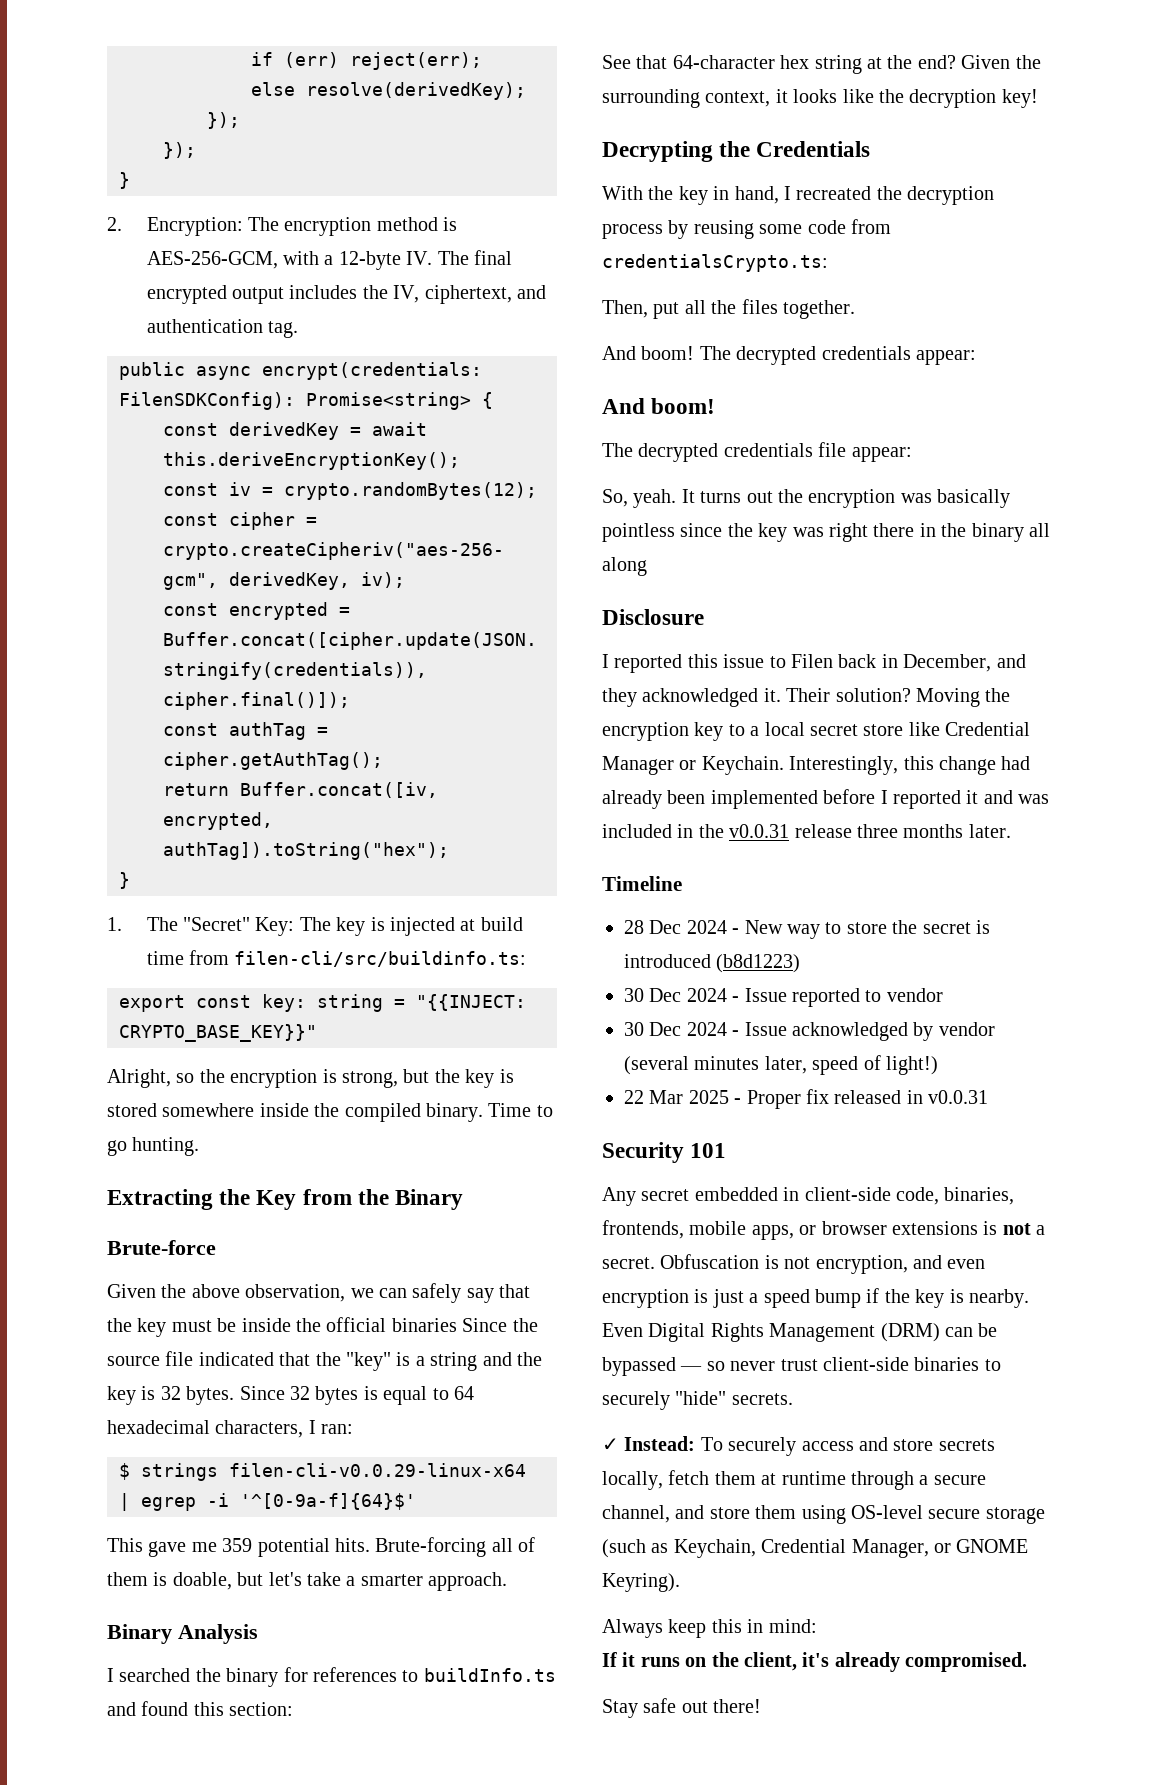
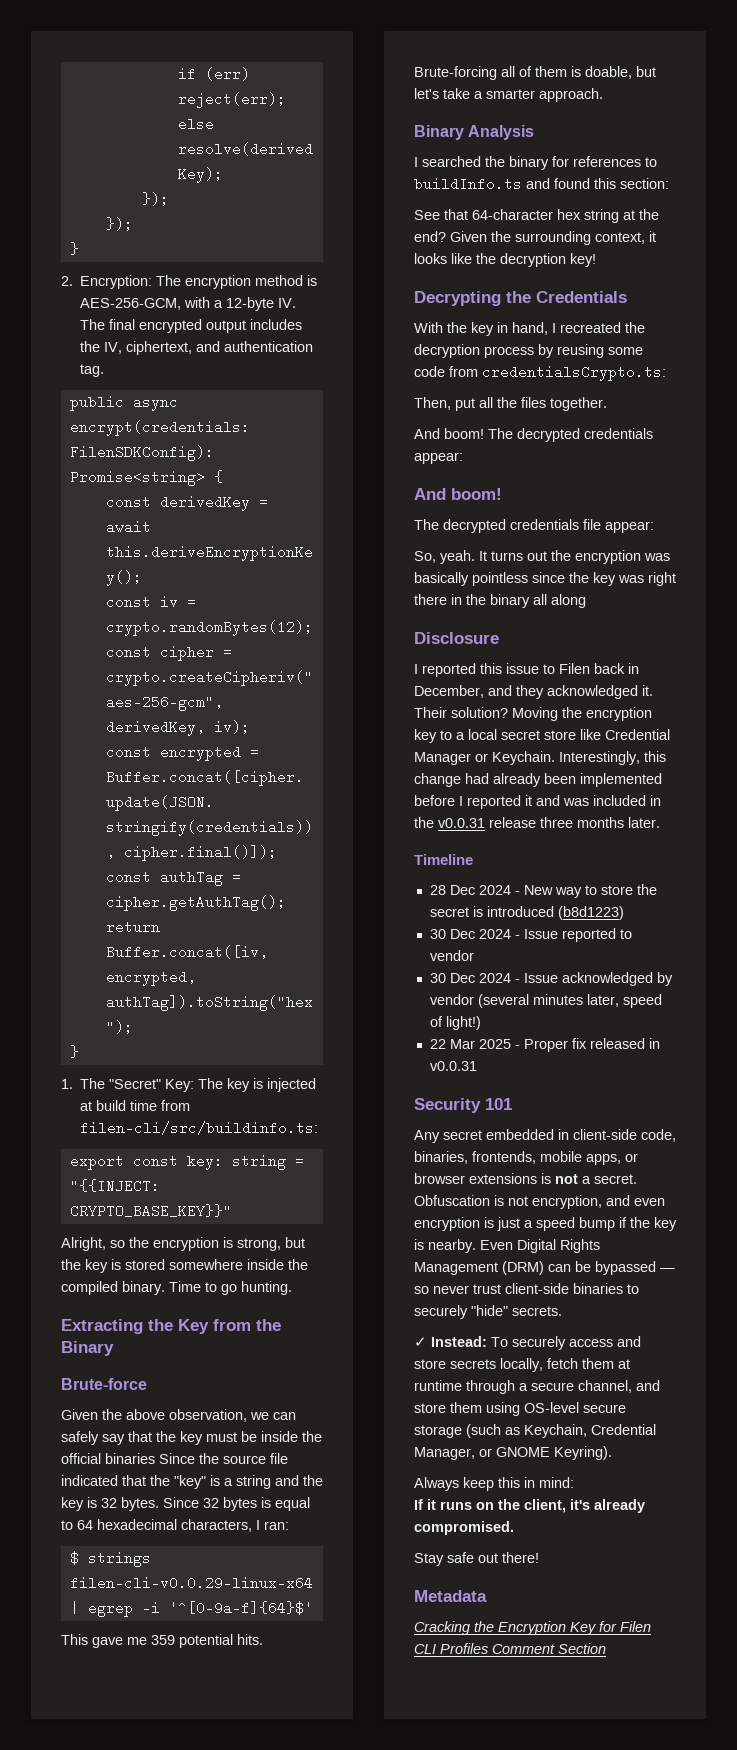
(762, 1706) none -> [414,1590,487,1602] [414,1621,651,1635] [414,1643,606,1654] // Metadata // Cracking the Encryption Key for Filen CLI Profiles Comment Section

